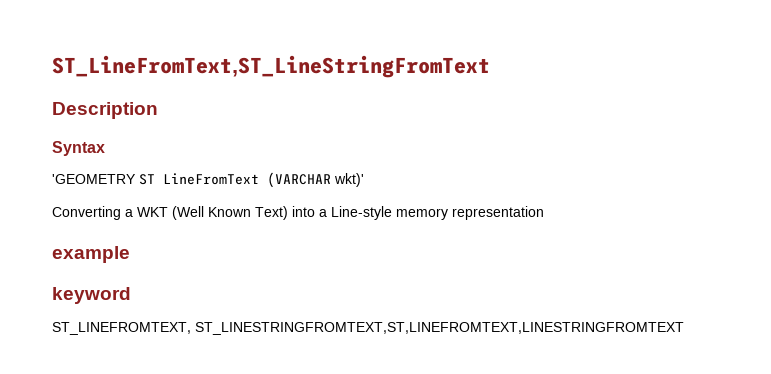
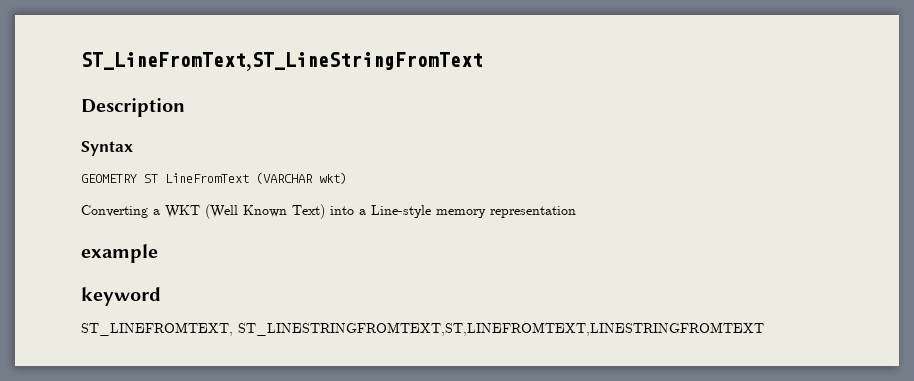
[52,174,136,184] 'GEOMETRY -> [81,174,137,183] GEOMETRY
[334,173,364,187] wkt)' -> [319,172,347,184] wkt)

